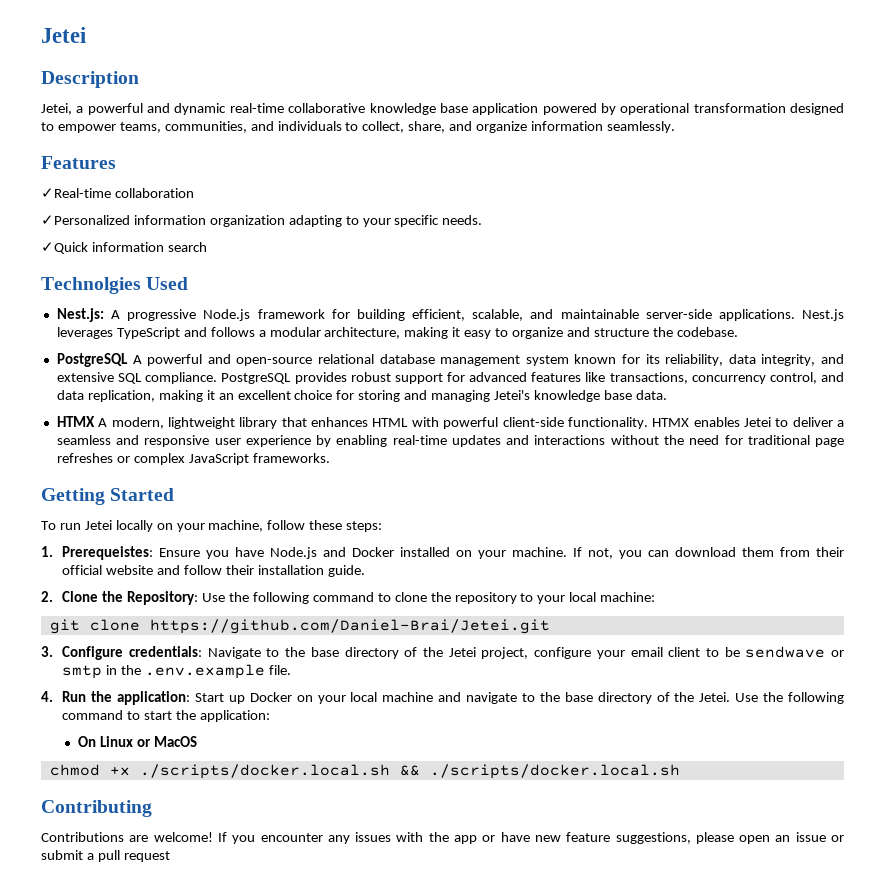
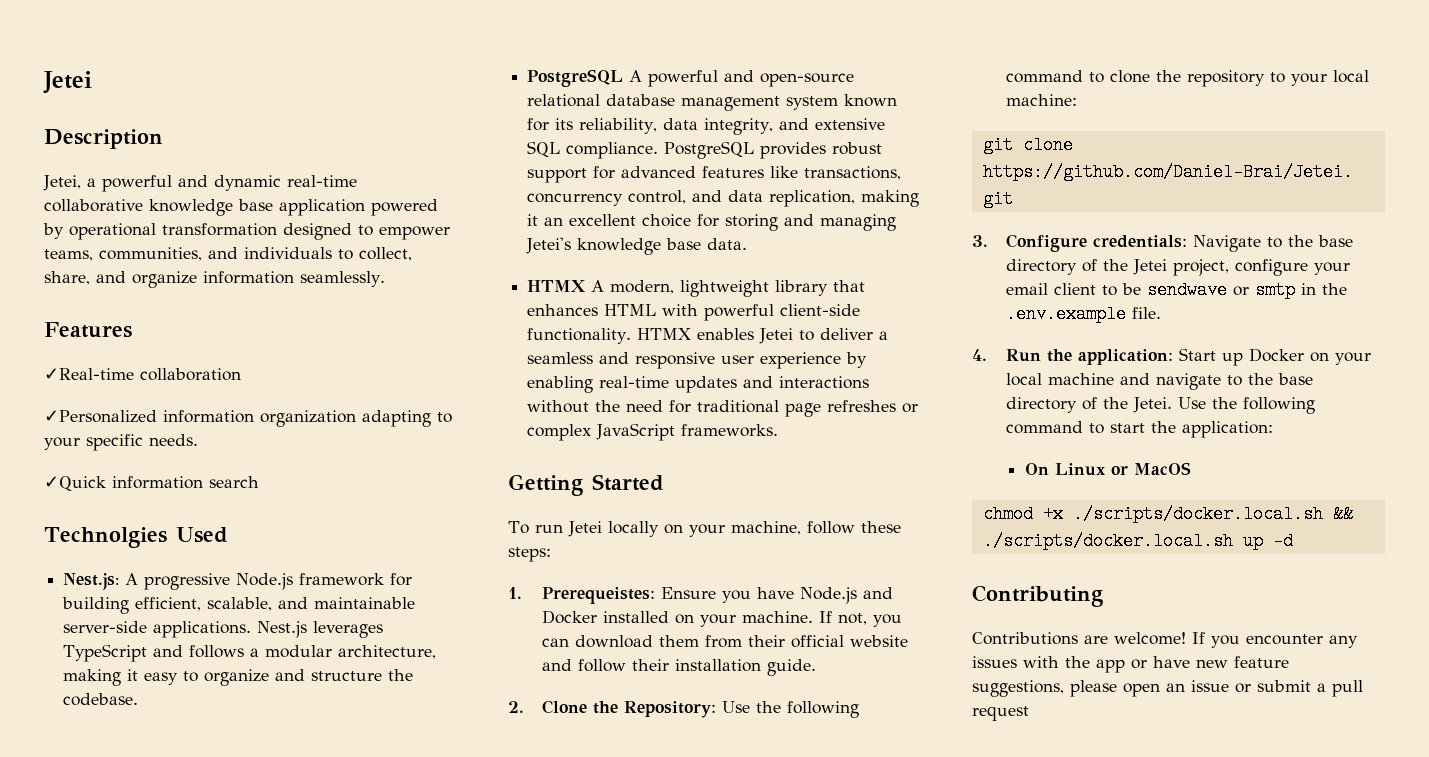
(680, 771) none -> [1242,532,1293,550] up -d

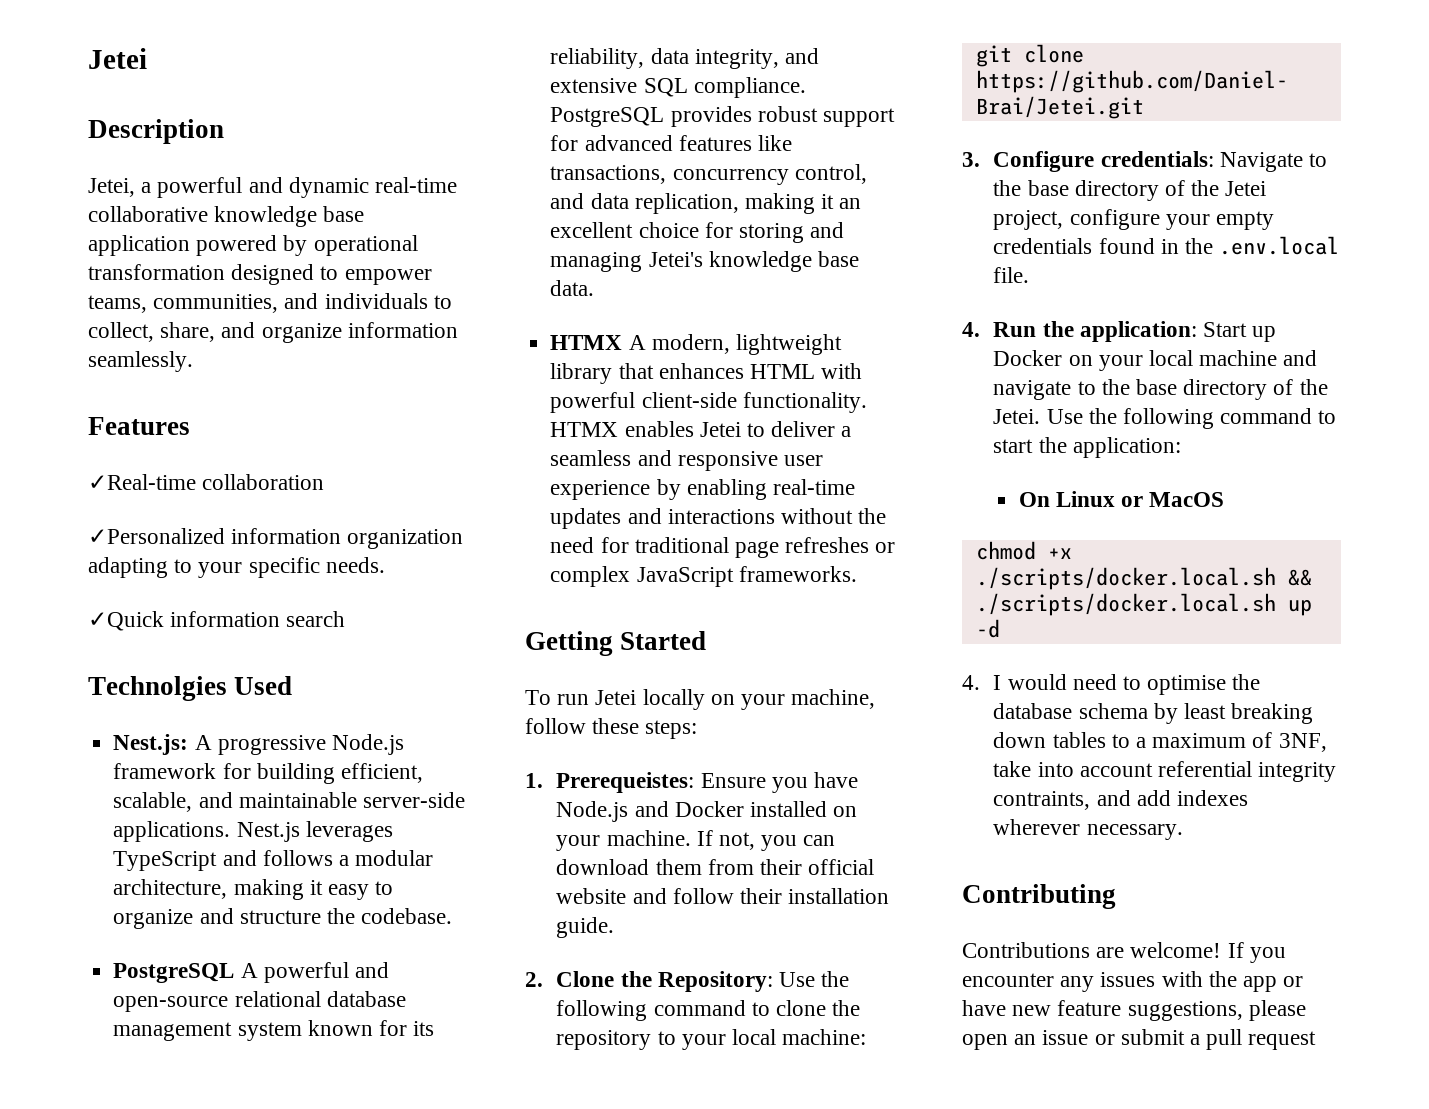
[1005,281,1295,299] email client to be sendwave or smtp -> [1215,211,1274,230] [993,238,1155,254] empty credentials found
[1005,305,1126,323] .env.example -> [1219,236,1340,255] .env.local
(1293, 541) none -> [962,674,1261,695] [993,703,1314,724] [993,732,1327,752] [993,761,1337,782] [993,790,1248,810] [993,819,1183,840] // 4. I would need to optimise the database schema by least breaking down tables to a maximum of 3NF, take into account referential integrity contraints, and add indexes wherever necessary.

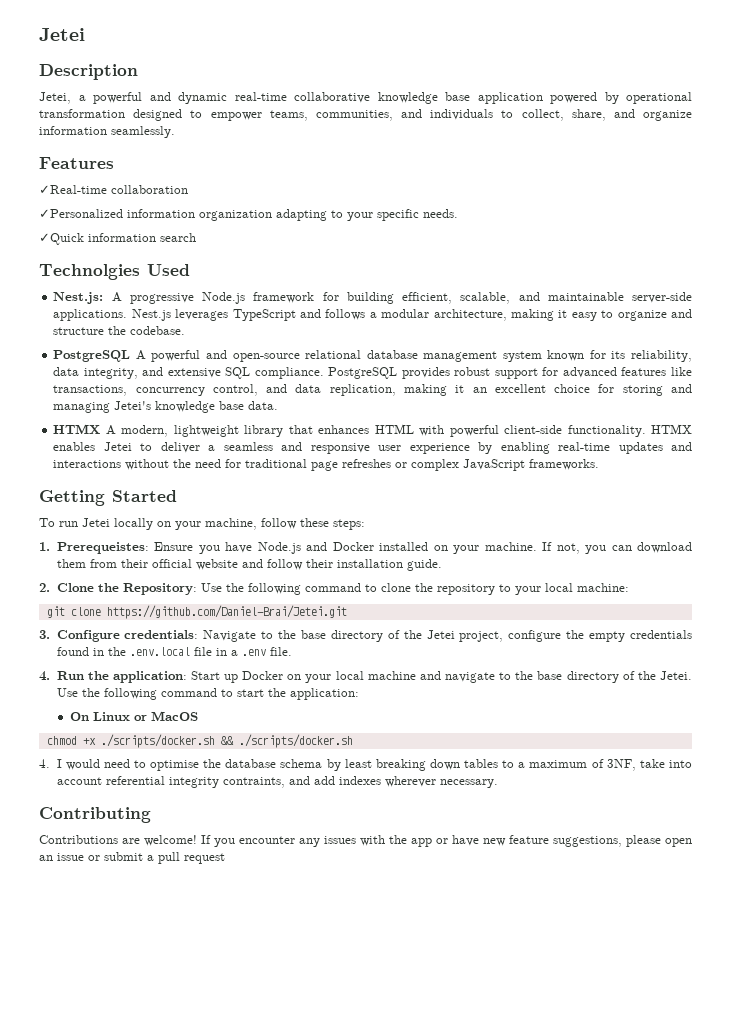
[1165,214,1210,230] your -> [566,630,585,639] the
(1340, 245) none -> [193,647,266,656] file in a .env
[975,567,1312,590] [975,593,1312,616] [975,619,1000,638] ./scripts/docker.local.sh && ./scripts/docker.local.sh up -d -> [100,734,353,748] ./scripts/docker.sh && ./scripts/docker.sh

